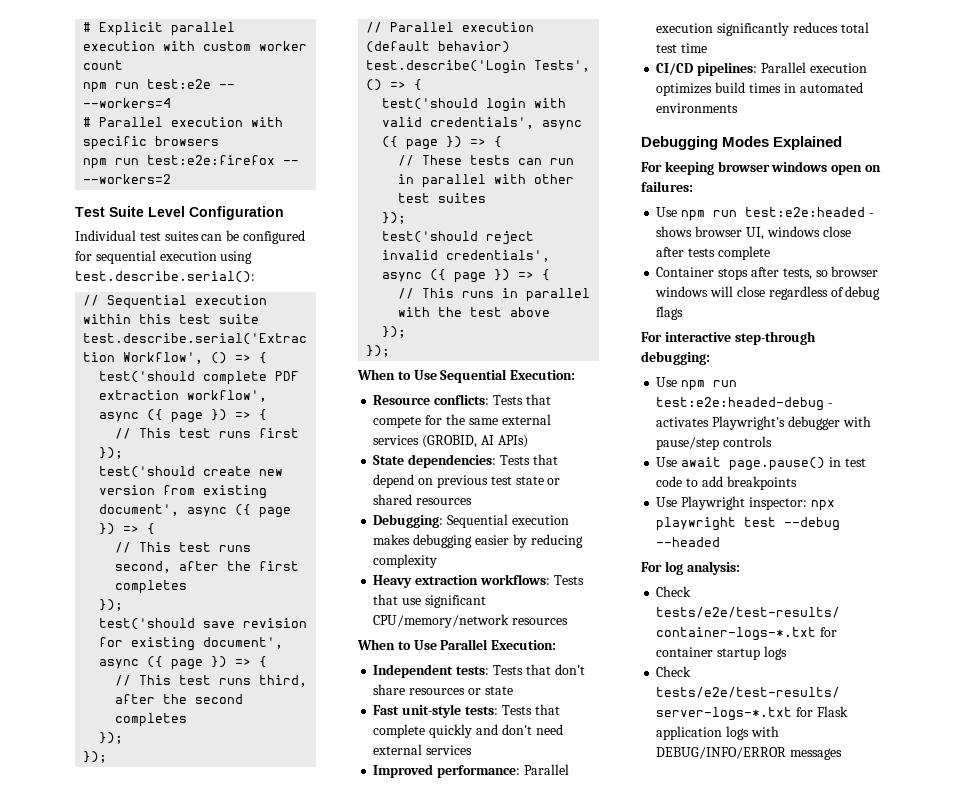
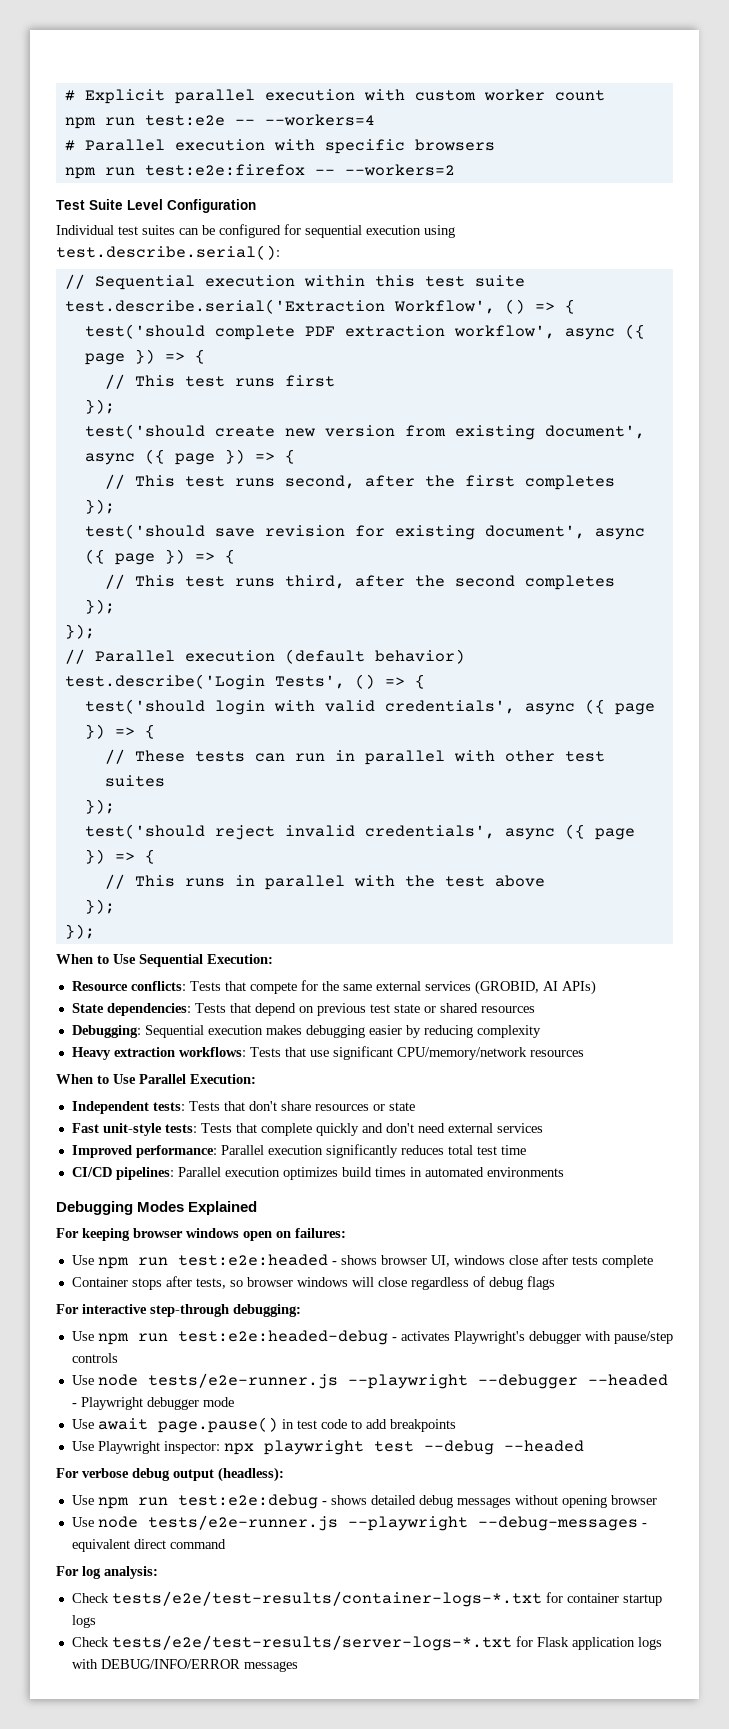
(773, 441) none -> [71,1373,668,1389] [71,1397,234,1410] // Use node tests/e2e-runner.js --playwright --debugger --headed - Playwright debugger mode
(721, 542) none -> [56,1467,284,1482] [71,1494,657,1509] [71,1515,647,1531] [71,1539,226,1552] // For verbose debug output (headless): // Use npm run test:e2e:debug - shows detailed debug messages without opening browser // Use node tests/e2e-runner.js --playwright --debug-messages - equivalent direct command

